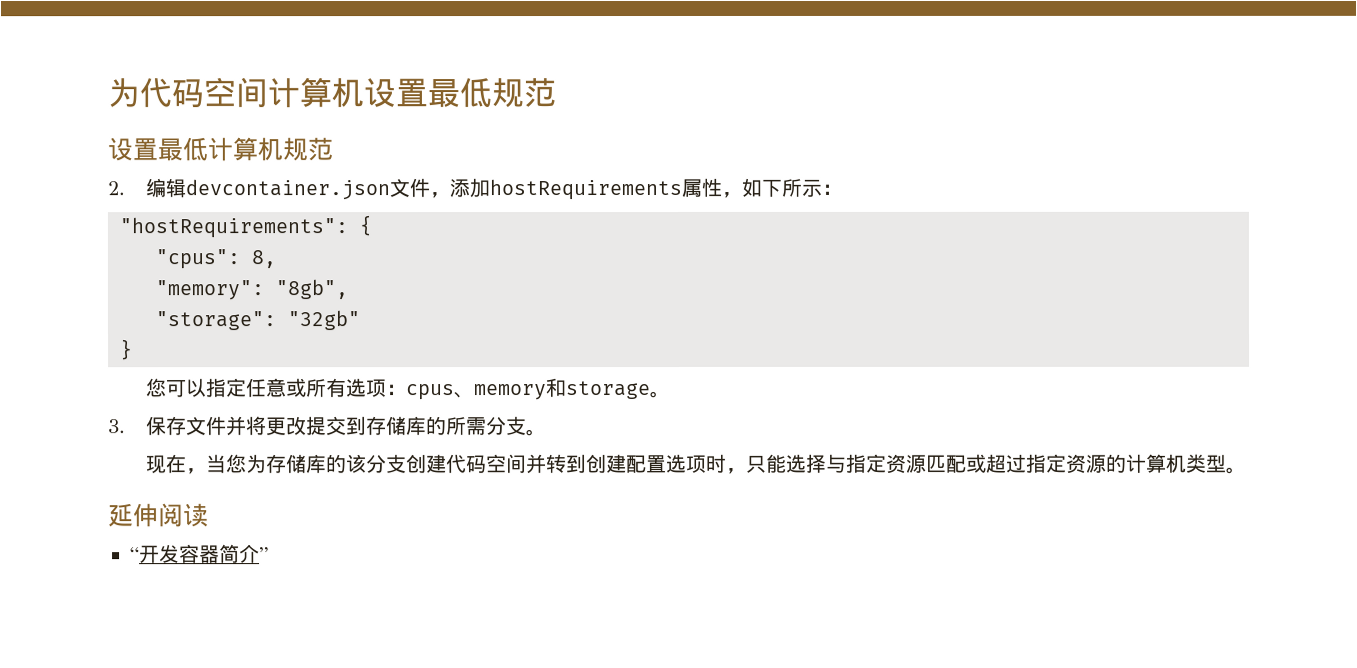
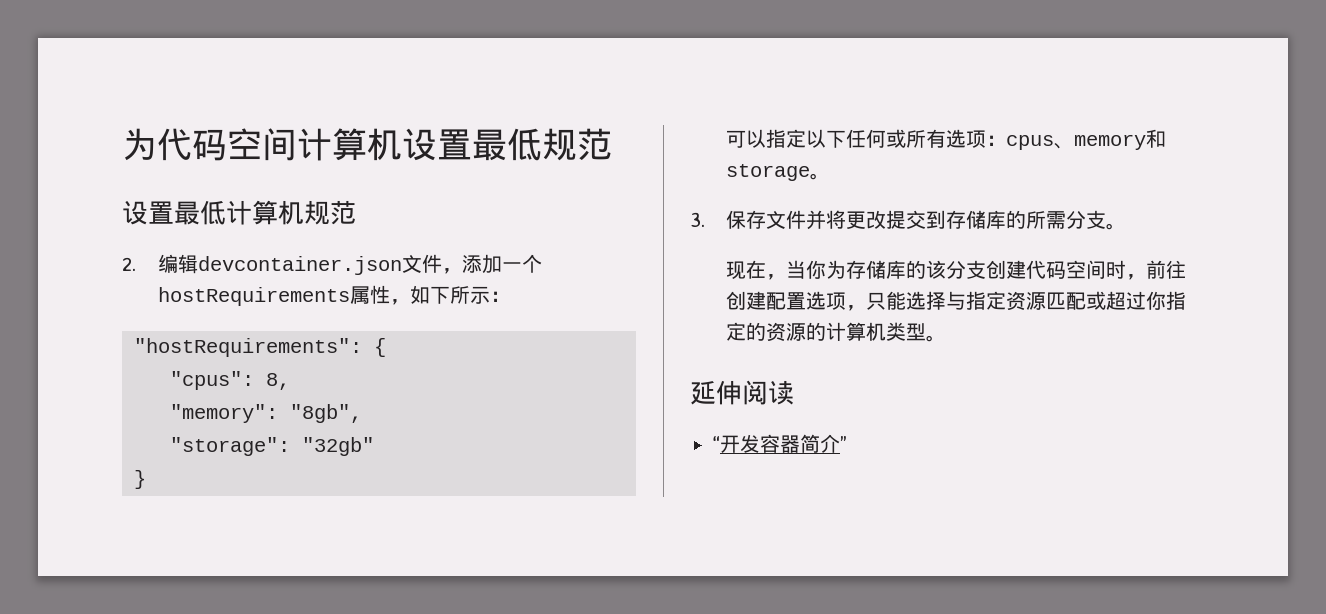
(490, 188) none -> [501,254,542,273] 一个
[145,378,167,398] 您 -> (146, 479) none
[245,378,287,398] 任意 -> [805,129,886,148] 以下任何
[225,454,247,474] 您 -> [805,260,826,279] 你
[525,454,587,475] 并转到 -> [1105,260,1186,280] 时，前往
[705,453,727,473] 时 -> (846, 301) none
[1025,453,1067,473] 指定 -> [1145,291,1186,310] [725,322,766,341] 你指定的

